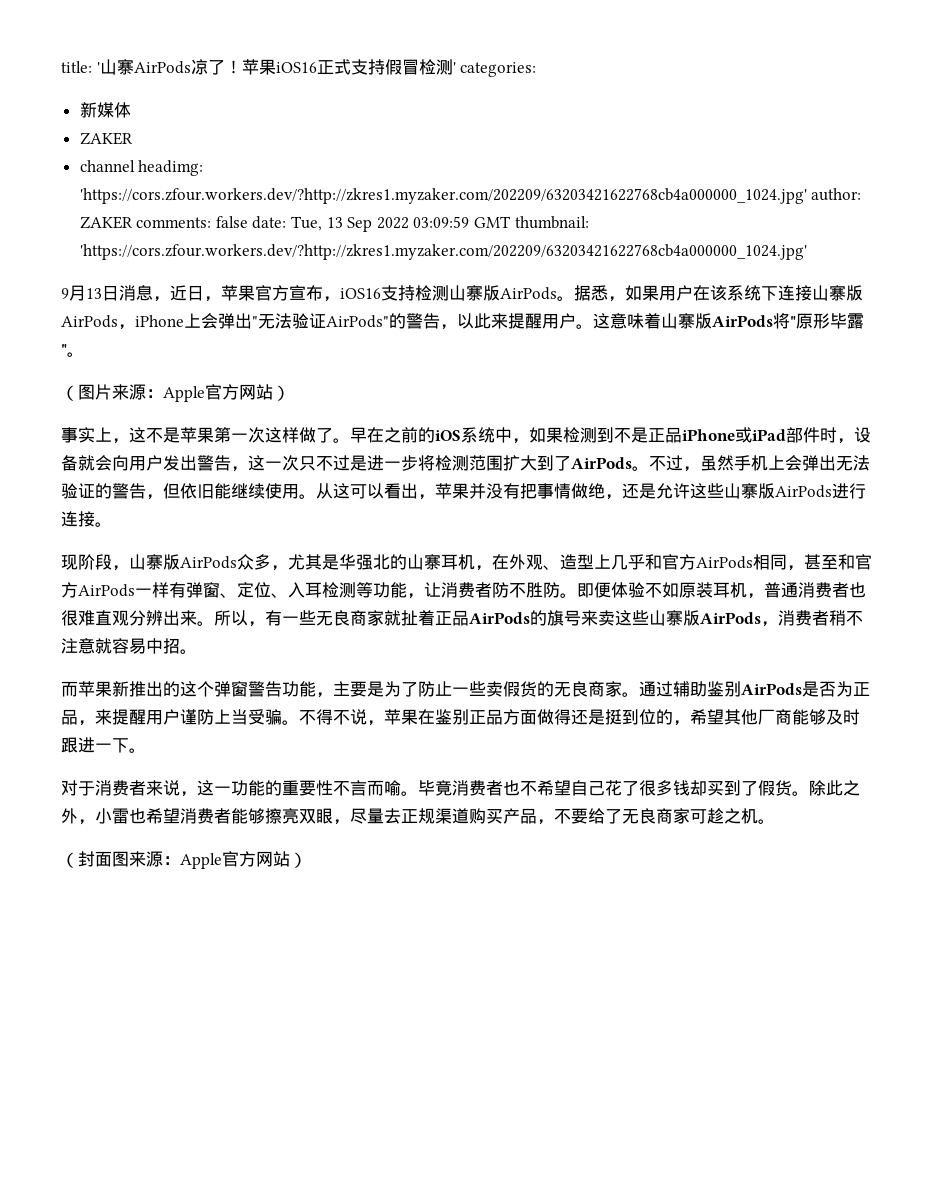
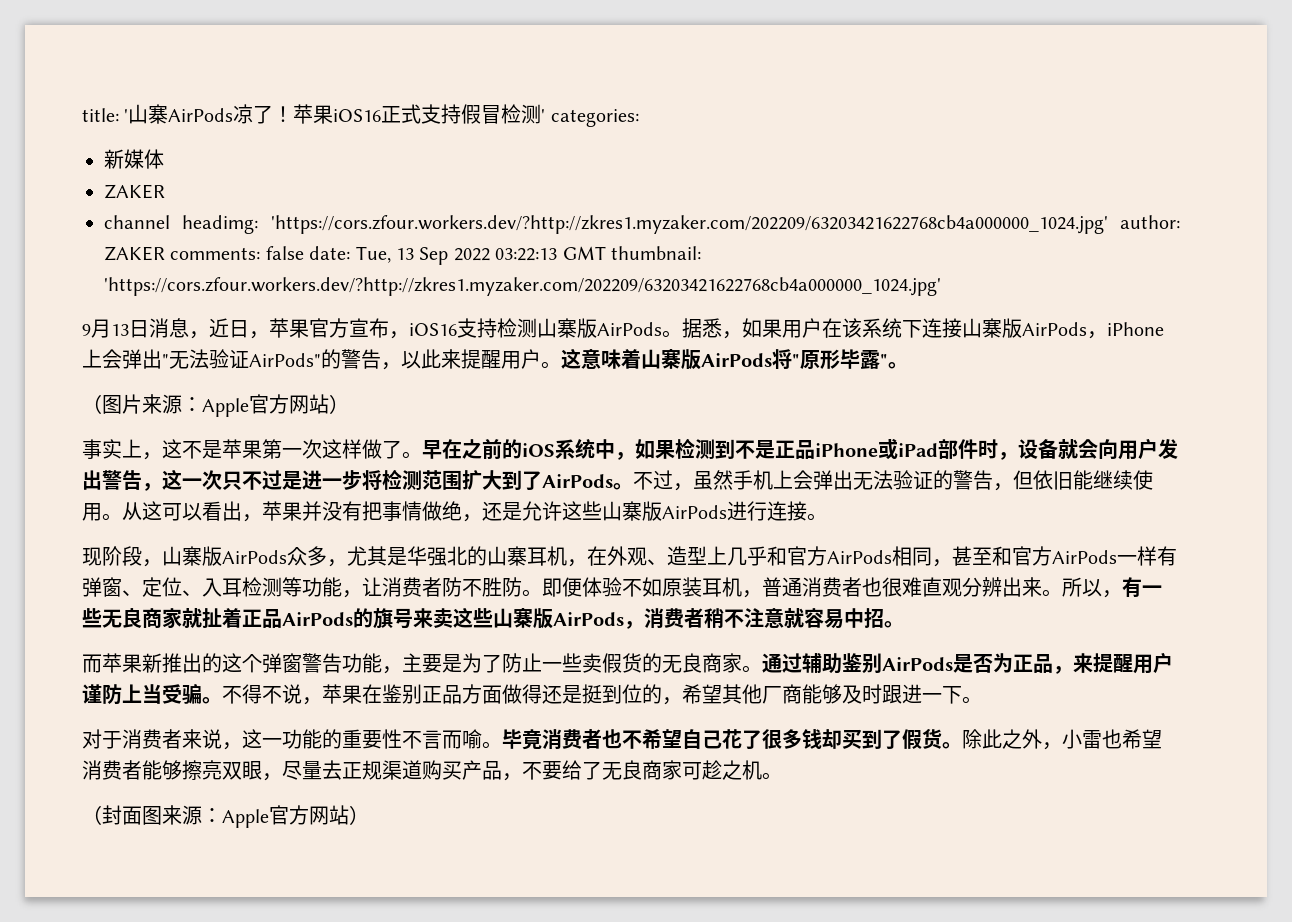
[413,216,470,228] 03:09:59 -> [495,248,558,261] 03:22:13

